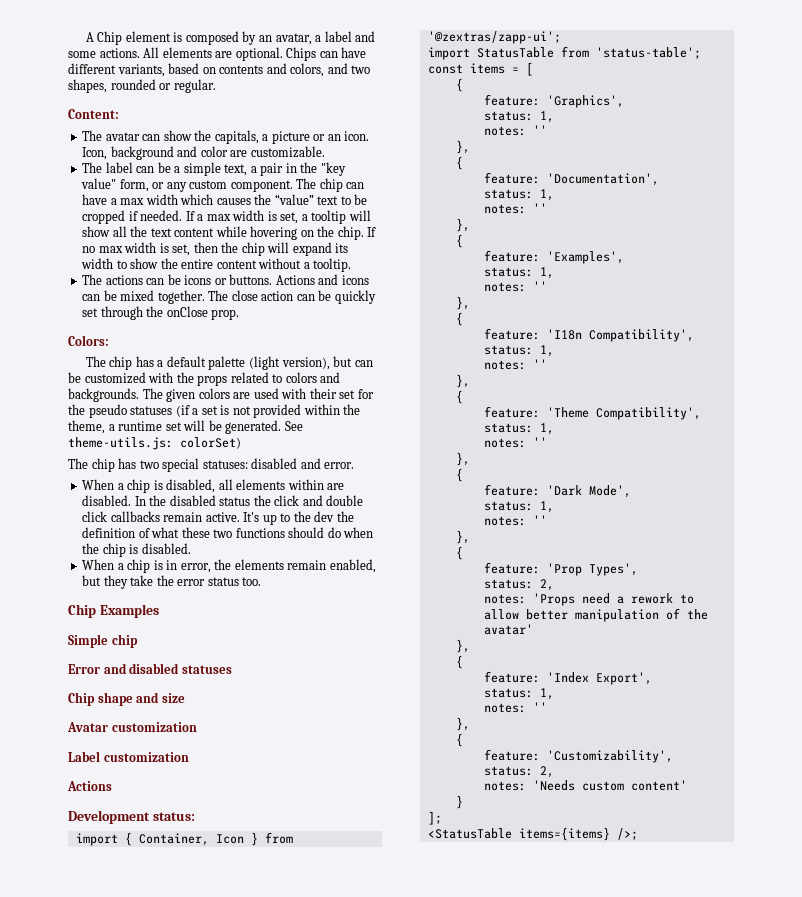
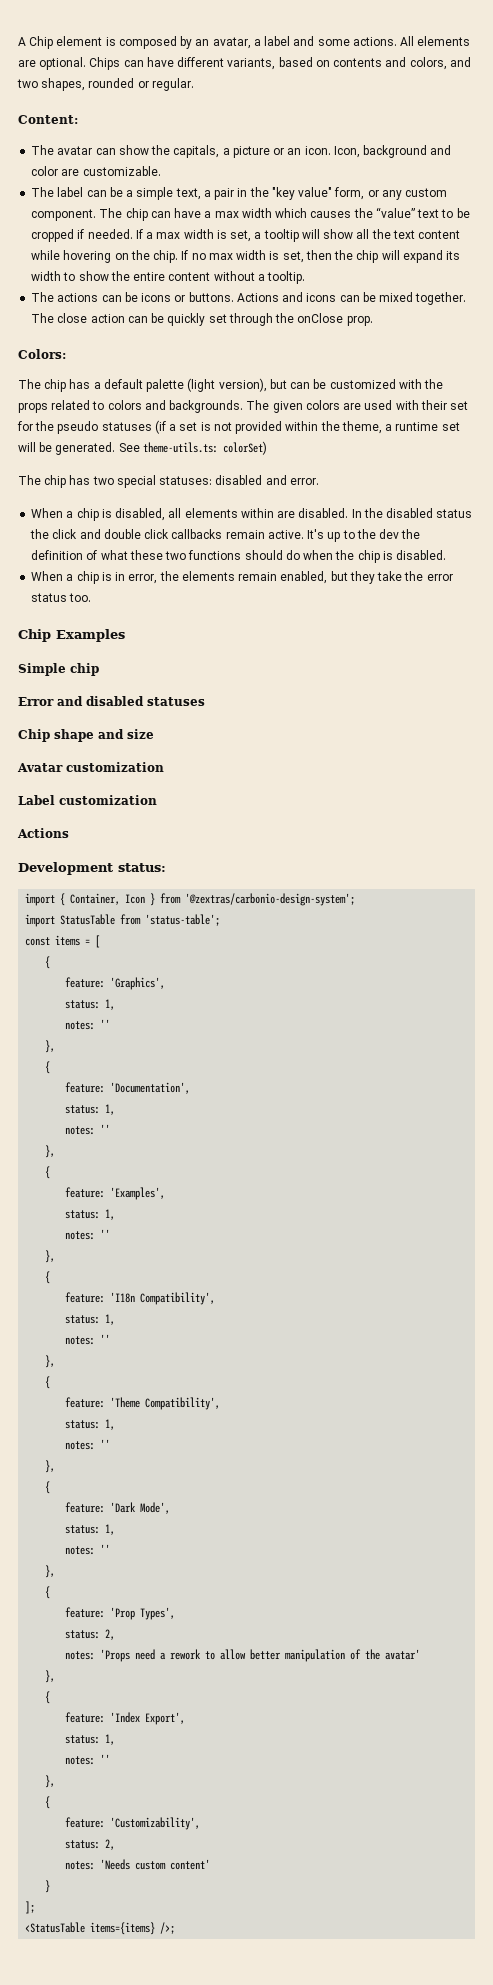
[68,437,173,450] theme-utils.js: -> [142,442,218,453] theme-utils.ts:
[427,31,561,44] '@zextras/zapp-ui'; -> [185,893,356,906] '@zextras/carbonio-design-system';

